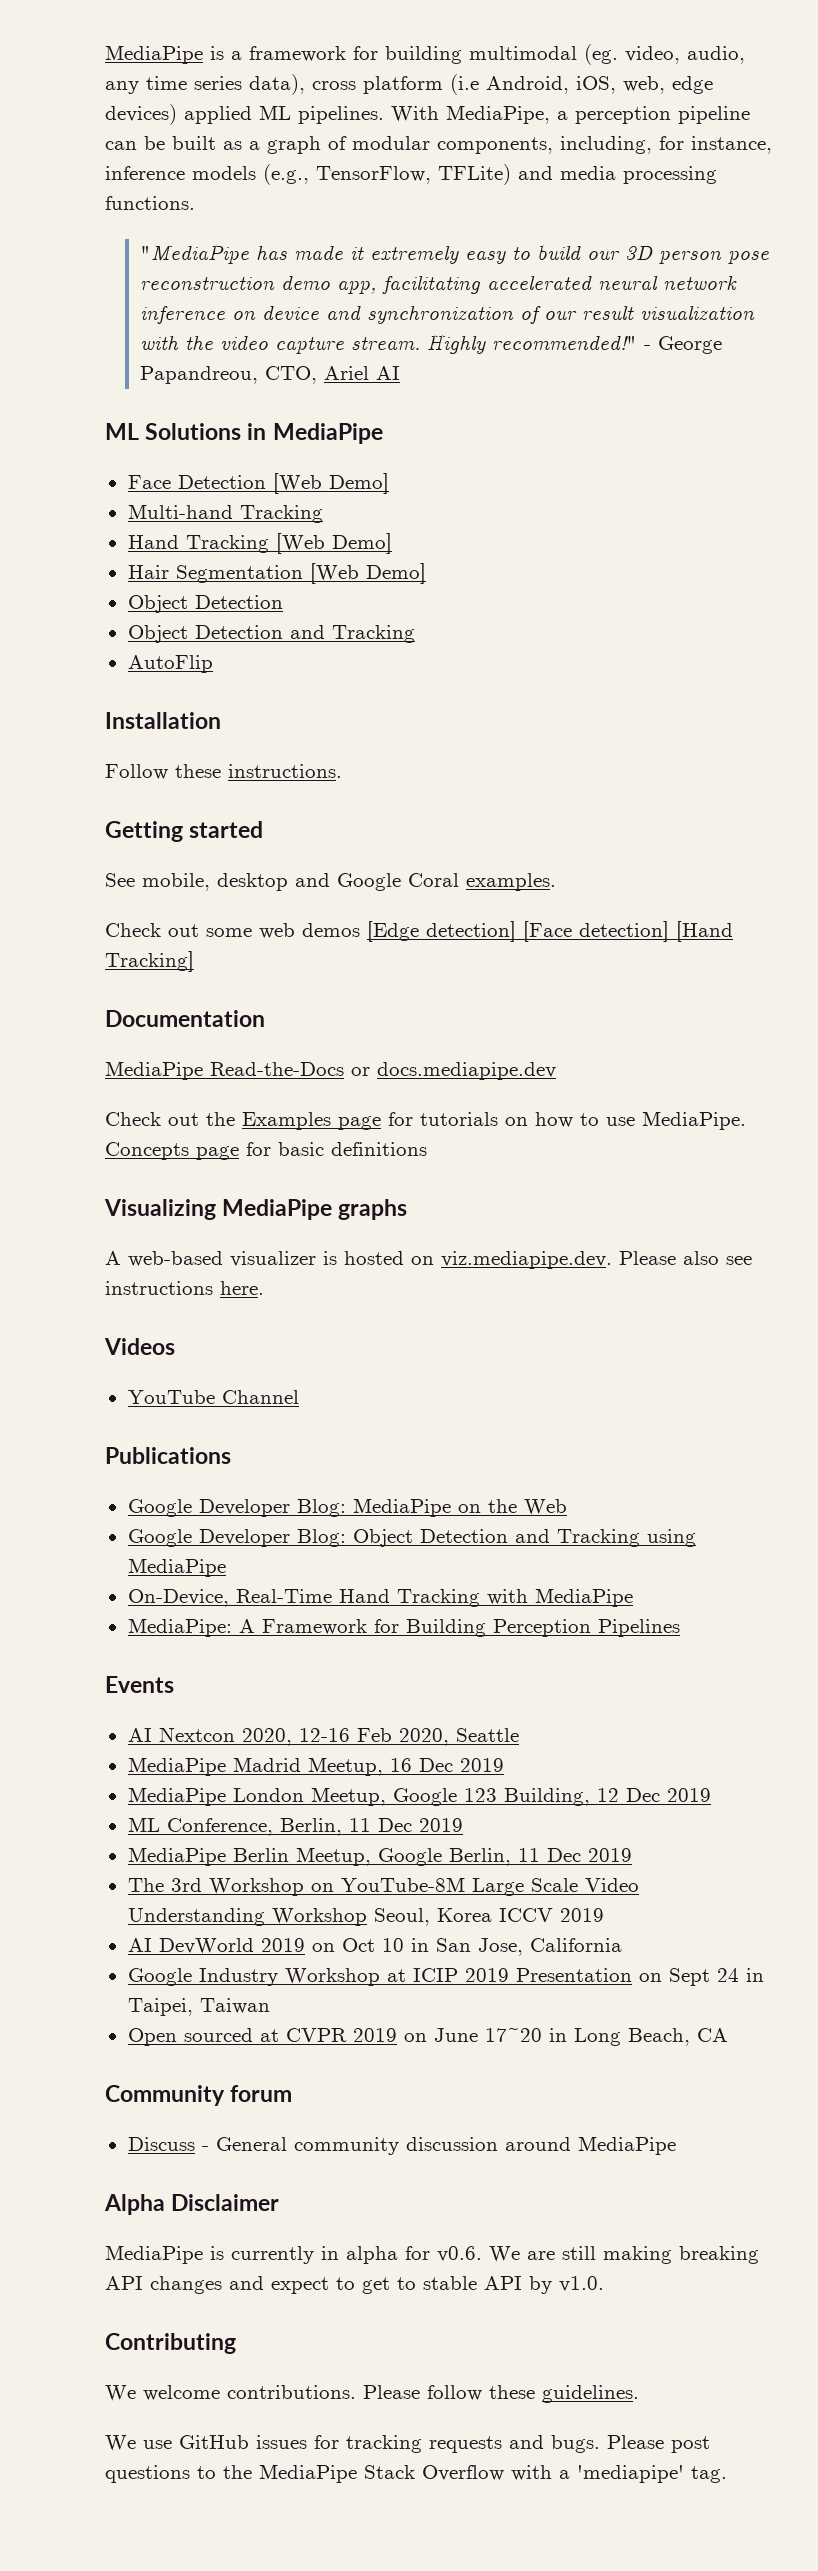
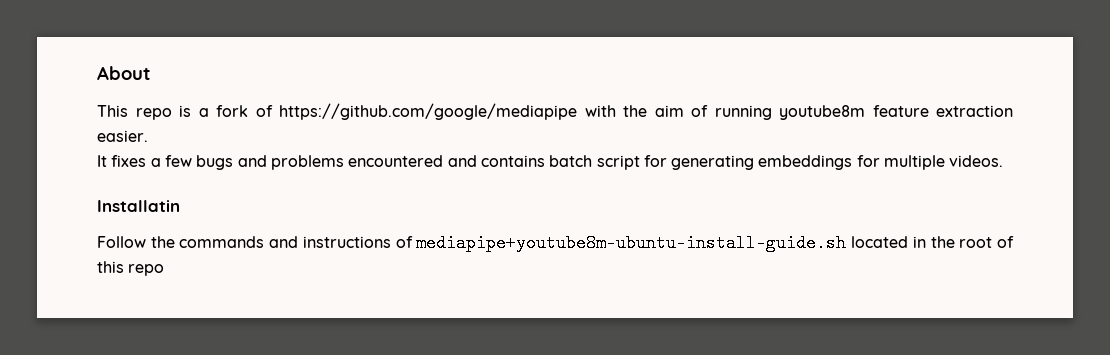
[105,44,745,65] [105,74,713,95] [105,104,750,125] [105,136,772,154] [105,164,717,185] [105,196,195,210] [139,244,769,264] [139,275,737,294] [139,305,755,324] [139,334,722,354] [139,366,400,384] [105,423,383,444] [127,473,389,494] [127,504,323,523] [127,533,392,554] [127,563,426,584] [127,595,283,613] [127,625,415,643] [127,655,213,673] [105,712,221,729] [105,764,342,780] [105,821,264,842] [105,873,556,891] [105,921,733,942] [105,951,194,972] [105,1010,265,1027] [105,1061,556,1080] [105,1111,746,1130] [105,1142,427,1160] [104,1199,408,1220] [105,1251,752,1269] [105,1281,264,1295] [104,1338,175,1355] [127,1390,299,1404] [105,1447,231,1464] [127,1498,567,1517] [127,1529,696,1547] [127,1558,226,1577] [127,1588,633,1607] [127,1618,680,1637] [105,1676,174,1693] [127,1727,519,1746] [127,1757,504,1776] [127,1787,711,1806] [127,1817,463,1836] [127,1847,632,1866] [127,1877,639,1896] [127,1908,604,1926] [127,1938,622,1956] [127,1968,764,1986] [127,1998,270,2016] [127,2028,728,2046] [105,2085,293,2106] [127,2136,676,2155] [104,2194,280,2215] [105,2245,759,2264] [105,2276,604,2294] [105,2333,236,2354] [105,2385,639,2403] [105,2435,710,2453] [105,2464,727,2483] MediaPipe is a framework for building multimodal (eg. video, audio, any time series data), cross platform (i.e Android, iOS, web, edge devices) applied ML pipelines. With MediaPipe, a perception pipeline can be built as a graph of modular components, including, for instance, inference models (e.g., TensorFlow, TFLite) and media processing functions. // "MediaPipe has made it extremely easy to build our 3D person pose reconstruction demo app, facilitating accelerated neural network inference on device and synchronization of our result visualization with the video capture stream. Highly recommended!" - George Papandreou, CTO, Ariel AI // ML Solutions in MediaPipe // Face Detection [Web Demo] // Multi-hand Tracking // Hand Tracking [Web Demo] // Hair Segmentation [Web Demo] // Object Detection // Object Detection and Tracking // AutoFlip // Installation // Follow these instructions. // Getting started // See mobile, desktop and Google Coral examples. // Check out some web demos [Edge detection] [Face detection] [Hand Tracking] // Documentation // MediaPipe Read-the-Docs or docs.mediapipe.dev // Check out the Examples page for tutorials on how to use MediaPipe. Concepts page for basic definitions // Visualizing MediaPipe graphs // A web-based visualizer is hosted on viz.mediapipe.dev. Please also see instructions here. // Videos // YouTube Channel // Publications // Google Developer Blog: MediaPipe on the Web // Google Developer Blog: Object Detection and Tracking using MediaPipe // On-Device, Real-Time Hand Tracking with MediaPipe // MediaPipe: A Framework for Building Perception Pipelines // Events // AI Nextcon 2020, 12-16 Feb 2020, Seattle // MediaPipe Madrid Meetup, 16 Dec 2019 // MediaPipe London Meetup, Google 123 Building, 12 Dec 2019 // ML Conference, Berlin, 11 Dec 2019 // MediaPipe Berlin Meetup, Google Berlin, 11 Dec 2019 // The 3rd Workshop on YouTube-8M Large Scale Video Understanding Workshop Seoul, Korea ICCV 2019 // AI DevWorld 2019 on Oct 10 in San Jose, California // Google Industry Workshop at ICIP 2019 Presentation on Sept 24 in Taipei, Taiwan // Open sourced at CVPR 2019 on June 17~20 in Long Beach, CA // Community forum // Discuss - General community discussion around MediaPipe // Alpha Disclaimer // MediaPipe is currently in alpha for v0.6. We are still making breaking API changes and expect to get to stable API by v1.0. // Contributing // We welcome contributions. Please follow these guidelines. // We use GitHub issues for tracking requests and bugs. Please post questions to the MediaPipe Stack Overflow with a 'mediapipe' tag. -> [97,66,151,80] [97,103,1013,120] [97,130,148,142] [97,155,1004,170] [97,200,180,212] [97,234,1015,252] [97,261,165,276] About // This repo is a fork of https://github.com/google/mediapipe with the aim of running youtube8m feature extraction easier. // It fixes a few bugs and problems encountered and contains batch script for generating embeddings for multiple videos. // Installatin // Follow the commands and instructions of mediapipe+youtube8m-ubuntu-install-guide.sh located in the root of this repo

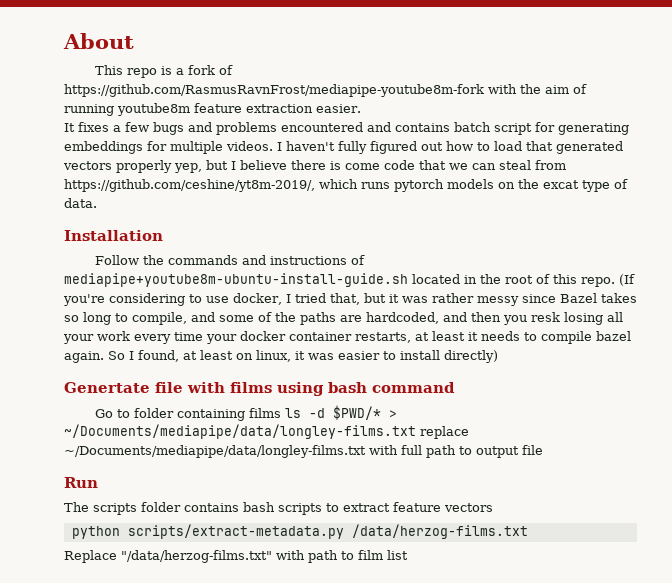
[279,103,577,120] https://github.com/google/mediapipe -> [64,84,484,97] https://github.com/RasmusRavnFrost/mediapipe-youtube8m-fork
[97,200,180,212] // Installatin -> [277,141,623,154] [63,160,566,173] [64,179,628,192] [64,198,97,208] [64,230,163,241] I haven't fully figured out how to load that generated vectors properly yep, but I believe there is come code that we can steal from https://github.com/ceshine/yt8m-2019/, which runs pytorch models on the excat type of data. // Installation
[128,264,165,276] repo -> [581,274,635,287] [63,293,637,306] [64,312,623,325] [63,331,631,344] [64,350,498,363] [64,382,455,396] [94,405,397,421] [64,424,469,439] [64,445,543,458] [64,477,98,488] [64,502,493,515] [71,524,528,539] [64,550,408,563] repo. (If you're considering to use docker, I tried that, but it was rather messy since Bazel takes so long to compile, and some of the paths are hardcoded, and then you resk losing all your work every time your docker container restarts, at least it needs to compile bazel again. So I found, at least on linux, it was easier to install directly) // Genertate file with films using bash command // Go to folder containing films ls -d $PWD/* > ~/Documents/mediapipe/data/longley-films.txt replace ~/Documents/mediapipe/data/longley-films.txt with full path to output file // Run // The scripts folder contains bash scripts to extract feature vectors // python scripts/extract-metadata.py /data/herzog-films.txt // Replace "/data/herzog-films.txt" with path to film list

